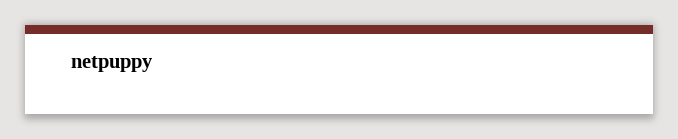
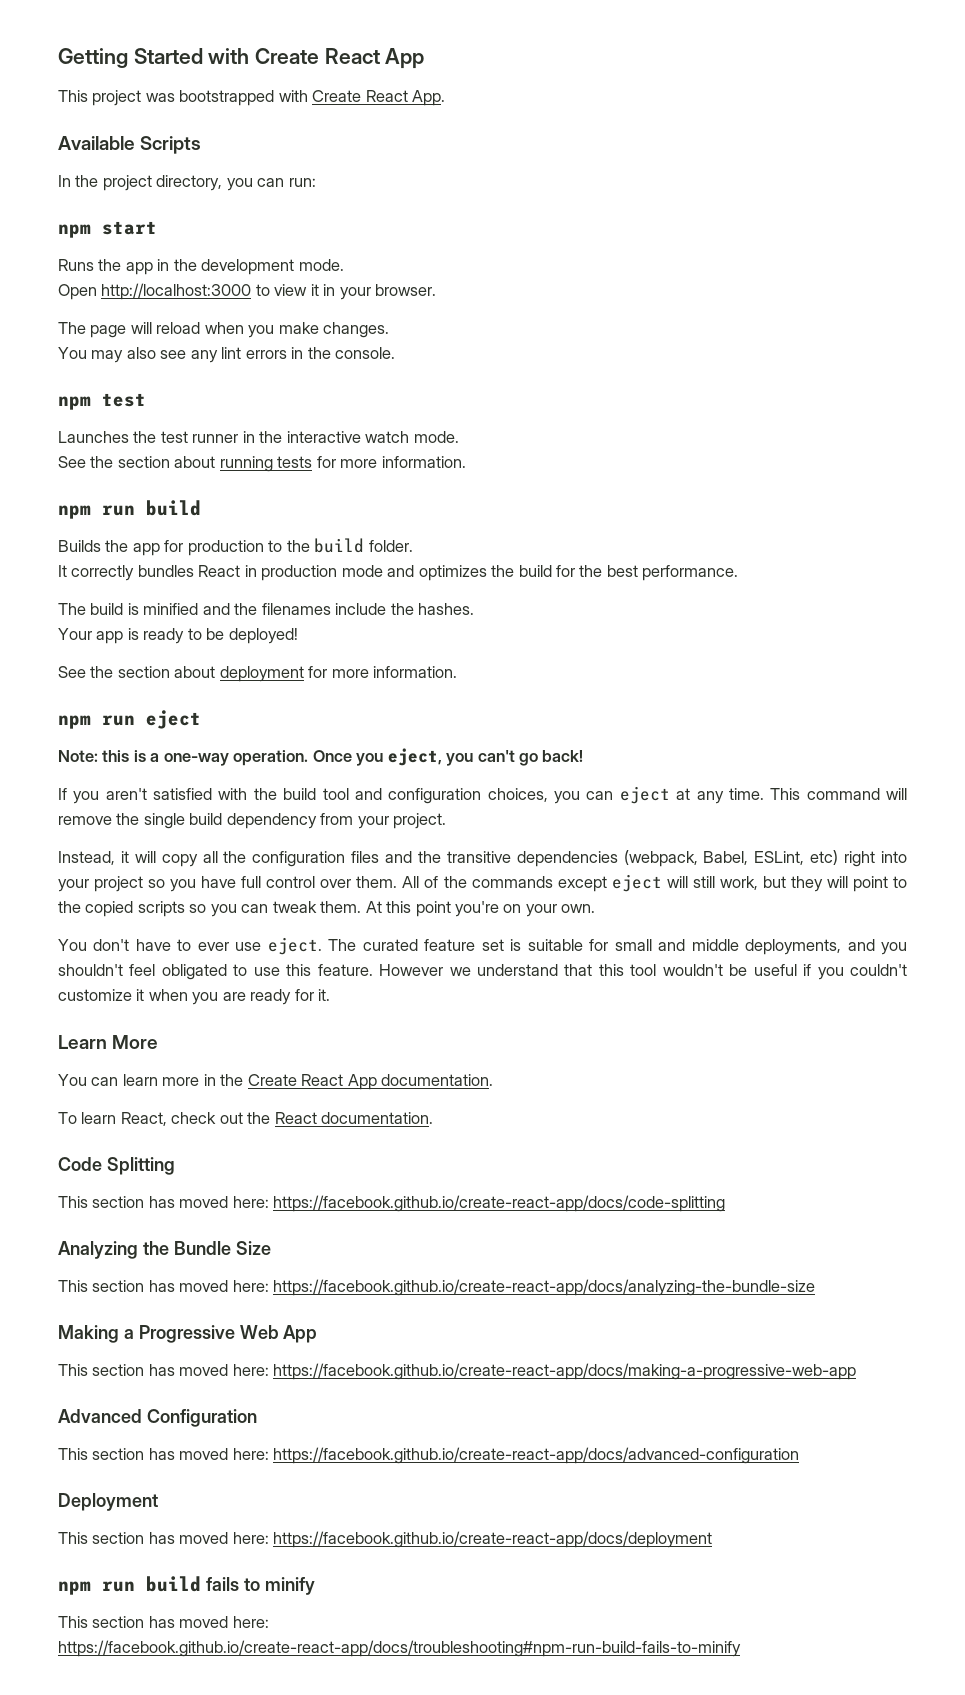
[71,56,153,72] netpuppy -> [58,48,425,69] [58,90,446,106] [58,136,202,154] [58,175,316,191] [58,221,157,238] [58,259,344,275] [58,283,437,300] [58,322,390,338] [58,347,396,363] [58,393,146,410] [58,431,459,443] [58,456,466,472] [58,500,201,519] [58,538,413,556] [58,565,739,581] [58,603,475,615] [58,628,298,644] [58,666,458,682] [58,710,201,729] [58,748,584,766] [58,786,907,804] [58,813,447,829] [58,850,907,867] [58,874,907,892] [58,901,596,917] [58,937,908,955] [58,964,908,980] [58,989,331,1005] [58,1035,159,1049] [58,1074,494,1090] [58,1112,434,1126] [58,1157,175,1175] [58,1195,726,1212] [58,1241,271,1259] [58,1279,816,1296] [58,1325,318,1343] [58,1363,857,1380] [58,1409,257,1427] [58,1447,800,1464] [58,1493,158,1511] [58,1531,713,1548] [58,1576,315,1595] [58,1616,269,1628] [58,1640,741,1657] Getting Started with Create React App // This project was bootstrapped with Create React App. // Available Scripts // In the project directory, you can run: // npm start // Runs the app in the development mode. // Open http://localhost:3000 to view it in your browser. // The page will reload when you make changes. // You may also see any lint errors in the console. // npm test // Launches the test runner in the interactive watch mode. // See the section about running tests for more information. // npm run build // Builds the app for production to the build folder. // It correctly bundles React in production mode and optimizes the build for the best performance. // The build is minified and the filenames include the hashes. // Your app is ready to be deployed! // See the section about deployment for more information. // npm run eject // Note: this is a one-way operation. Once you eject, you can't go back! // If you aren't satisfied with the build tool and configuration choices, you can eject at any time. This command will remove the single build dependency from your project. // Instead, it will copy all the configuration files and the transitive dependencies (webpack, Babel, ESLint, etc) right into your project so you have full control over them. All of the commands except eject will still work, but they will point to the copied scripts so you can tweak them. At this point you're on your own. // You don't have to ever use eject. The curated feature set is suitable for small and middle deployments, and you shouldn't feel obligated to use this feature. However we understand that this tool wouldn't be useful if you couldn't customize it when you are ready for it. // Learn More // You can learn more in the Create React App documentation. // To learn React, check out the React documentation. // Code Splitting // This section has moved here: https://facebook.github.io/create-react-app/docs/code-splitting // Analyzing the Bundle Size // This section has moved here: https://facebook.github.io/create-react-app/docs/analyzing-the-bundle-size // Making a Progressive Web App // This section has moved here: https://facebook.github.io/create-react-app/docs/making-a-progressive-web-app // Advanced Configuration // This section has moved here: https://facebook.github.io/create-react-app/docs/advanced-configuration // Deployment // This section has moved here: https://facebook.github.io/create-react-app/docs/deployment // npm run build fails to minify // This section has moved here: https://facebook.github.io/create-react-app/docs/troubleshooting#npm-run-build-fails-to-minify

